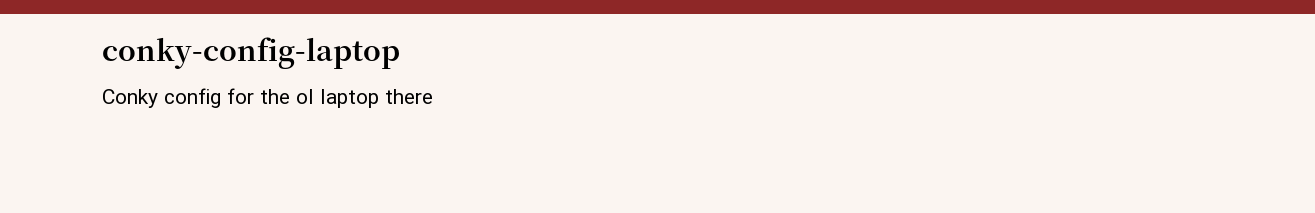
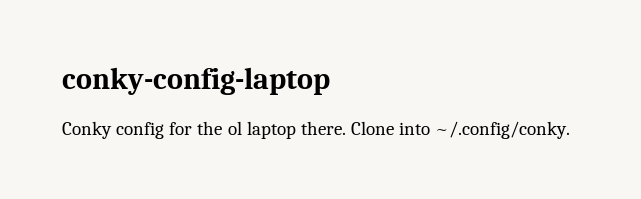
[385,89,433,104] there -> [300,121,571,139] there. Clone into ~/.config/conky.

